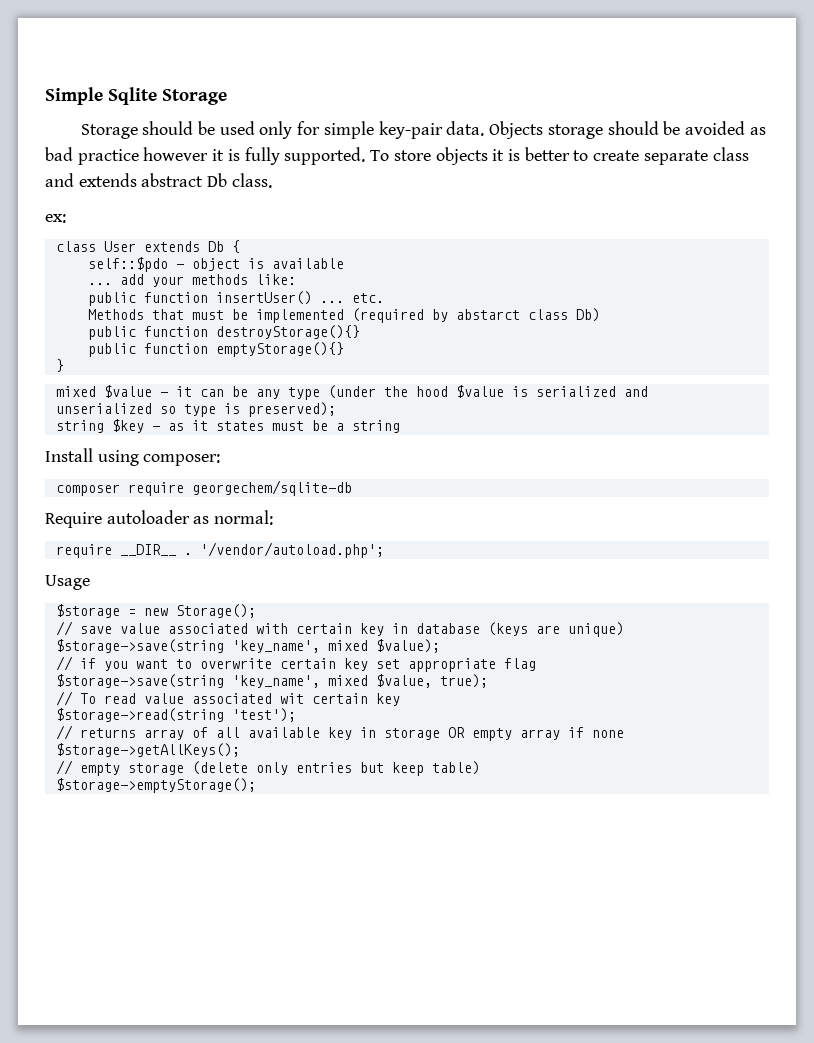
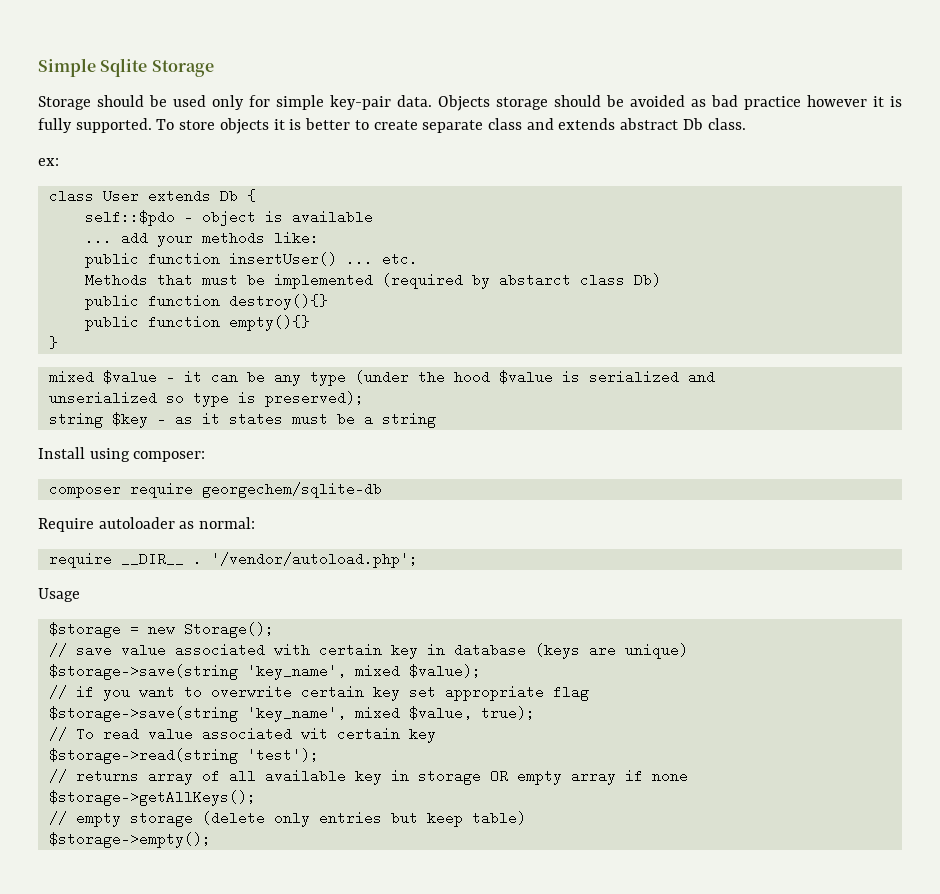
[215,325,360,339] [87,342,344,357] destroyStorage(){} // public function emptyStorage(){} -> [228,294,328,310] [84,315,310,331] destroy(){} // public function empty(){}
[55,778,256,793] $storage->emptyStorage(); -> [48,832,211,848] $storage->empty();

